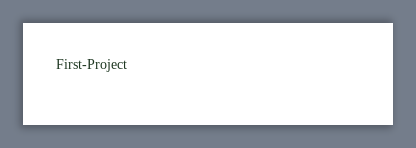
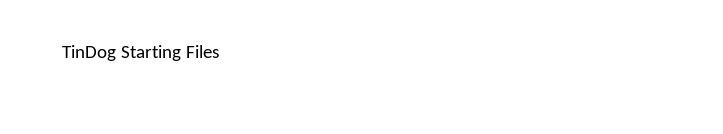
[56,59,127,72] First-Project -> [62,45,219,61] TinDog Starting Files

